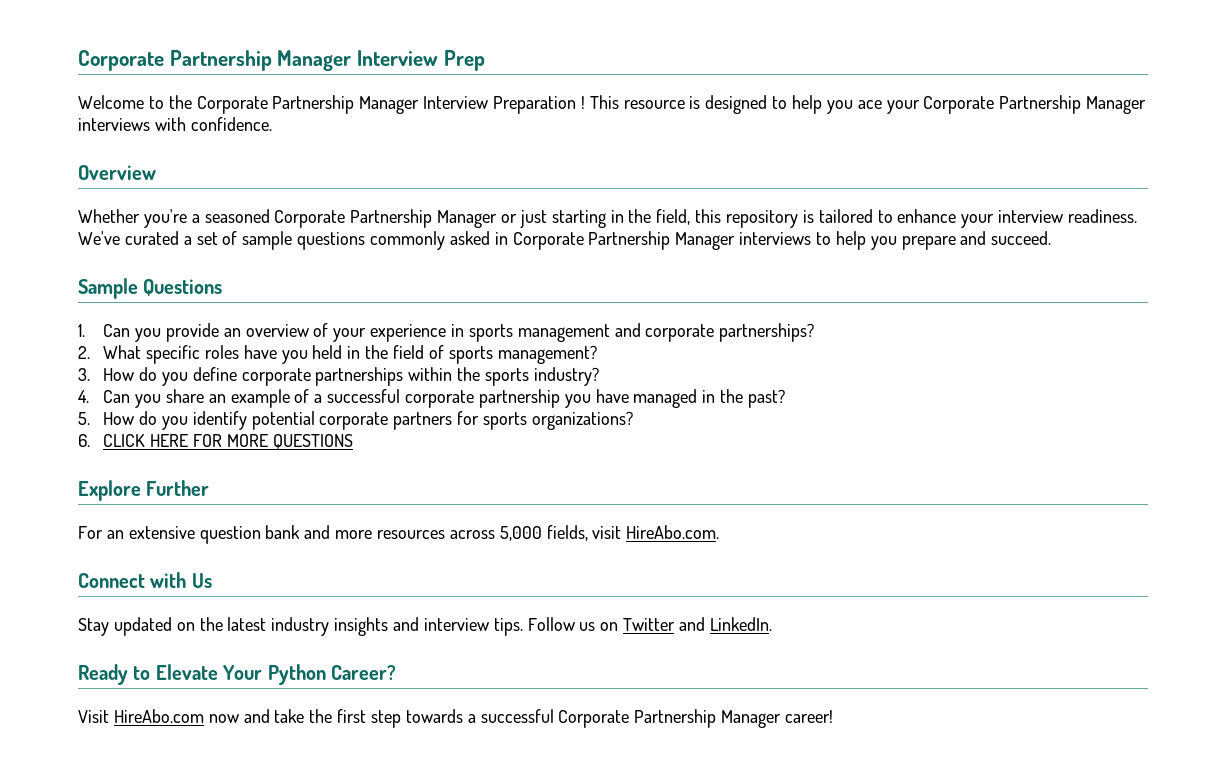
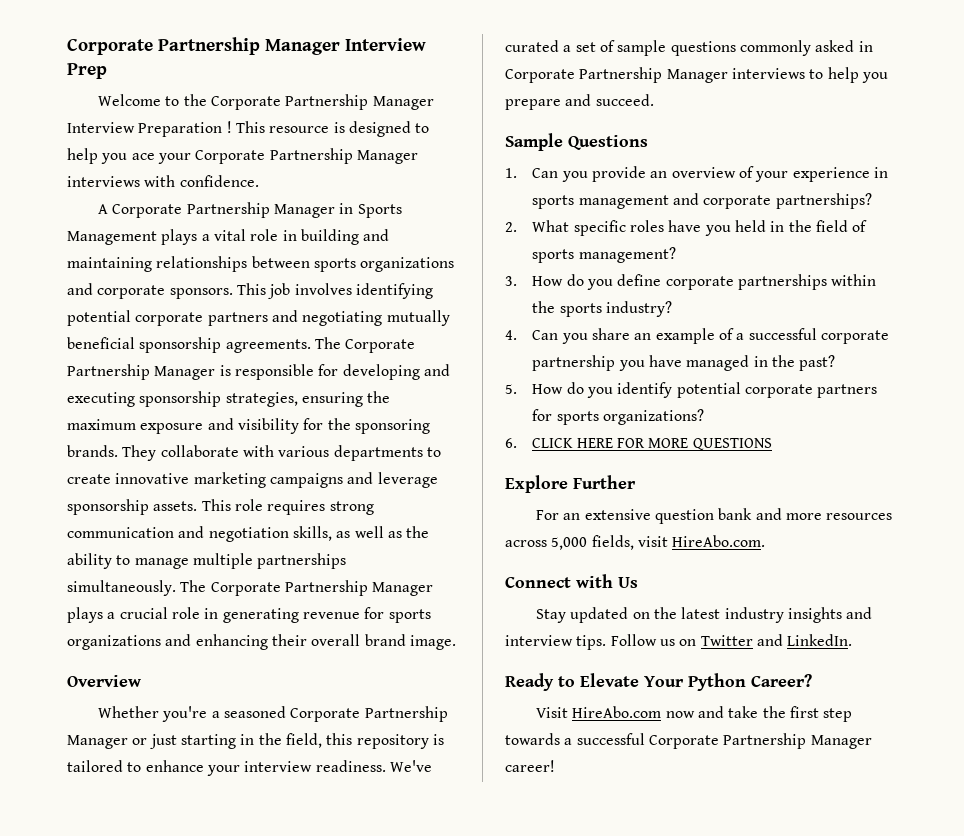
(272, 124) none -> [98,202,402,218] [67,229,390,245] [67,256,455,272] [67,283,433,299] [67,310,450,326] [67,337,416,353] [67,364,450,380] [67,391,391,407] [67,418,430,434] [67,445,441,461] [67,472,438,488] [67,499,374,515] [67,526,430,542] [67,553,347,569] [67,580,434,596] [67,607,431,623] [67,634,456,650] // A Corporate Partnership Manager in Sports Management plays a vital role in building and maintaining relationships between sports organizations and corporate sponsors. This job involves identifying potential corporate partners and negotiating mutually beneficial sponsorship agreements. The Corporate Partnership Manager is responsible for developing and executing sponsorship strategies, ensuring the maximum exposure and visibility for the sponsoring brands. They collaborate with various departments to create innovative marketing campaigns and leverage sponsorship assets. This role requires strong communication and negotiation skills, as well as the ability to manage multiple partnerships simultaneously. The Corporate Partnership Manager plays a crucial role in generating revenue for sports organizations and enhancing their overall brand image.

